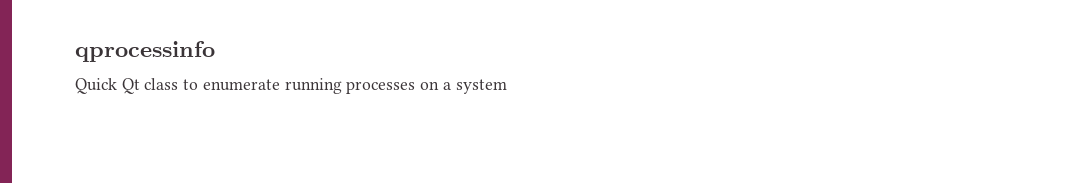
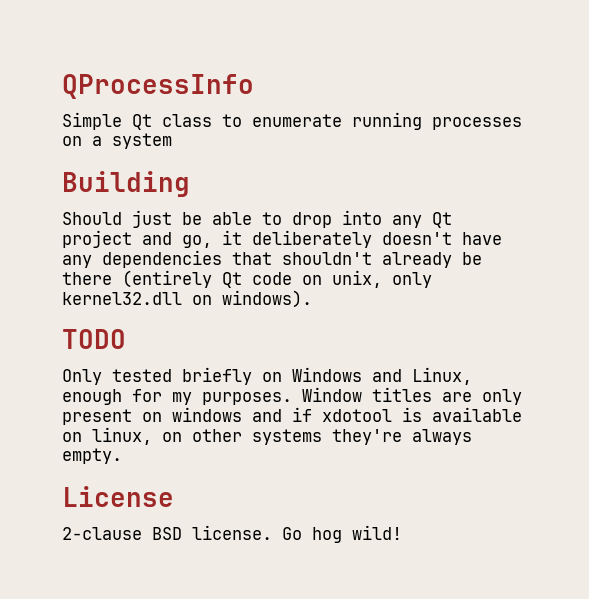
[75,41,215,62] [75,78,117,94] qprocessinfo // Quick -> [62,74,254,99] [62,112,122,130] QProcessInfo // Simple
(507, 86) none -> [62,171,190,197] [62,210,452,228] [62,230,502,248] [62,250,482,268] [62,270,432,288] [62,290,312,308] [62,329,126,349] [62,367,472,385] [62,387,522,405] [62,407,522,425] [62,427,472,445] [62,448,122,464] [62,486,174,507] [62,525,402,543] // Building // Should just be able to drop into any Qt project and go, it deliberately doesn't have any dependencies that shouldn't already be there (entirely Qt code on unix, only kernel32.dll on windows). // TODO // Only tested briefly on Windows and Linux, enough for my purposes. Window titles are only present on windows and if xdotool is available on linux, on other systems they're always empty. // License // 2-clause BSD license. Go hog wild!

